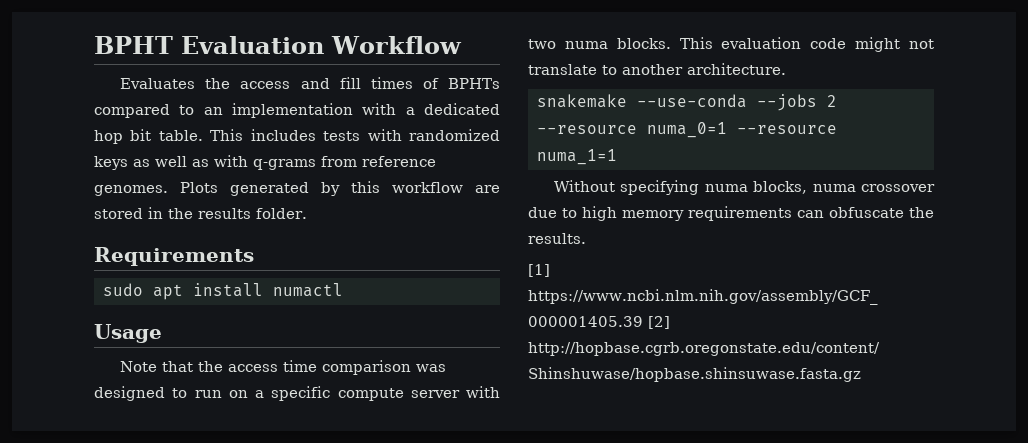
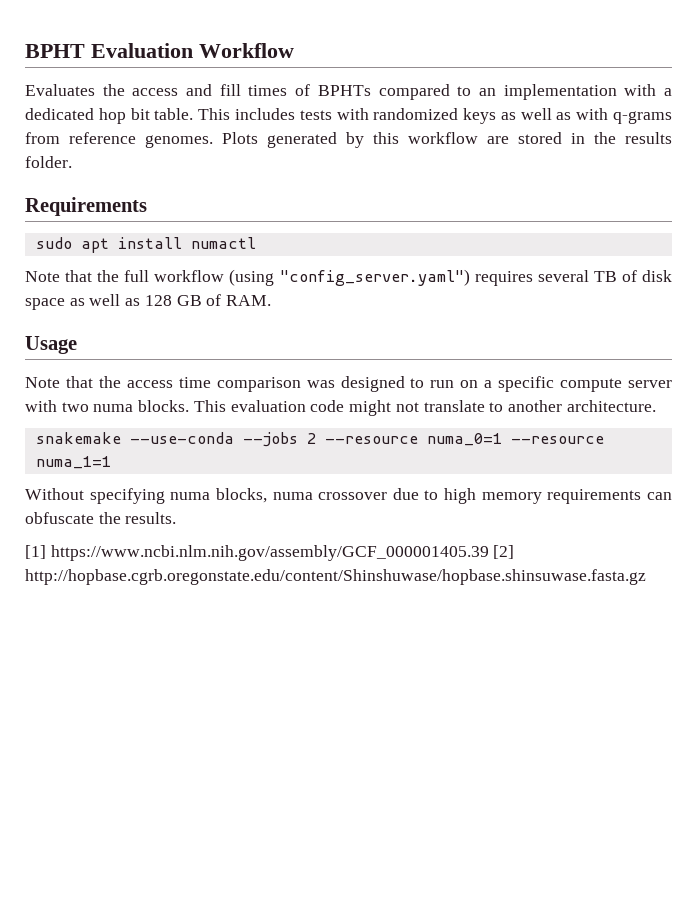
(343, 290) none -> [25,269,673,286] [25,294,272,310] // Note that the full workflow (using "config_server.yaml") requires several TB of disk space as well as 128 GB of RAM.

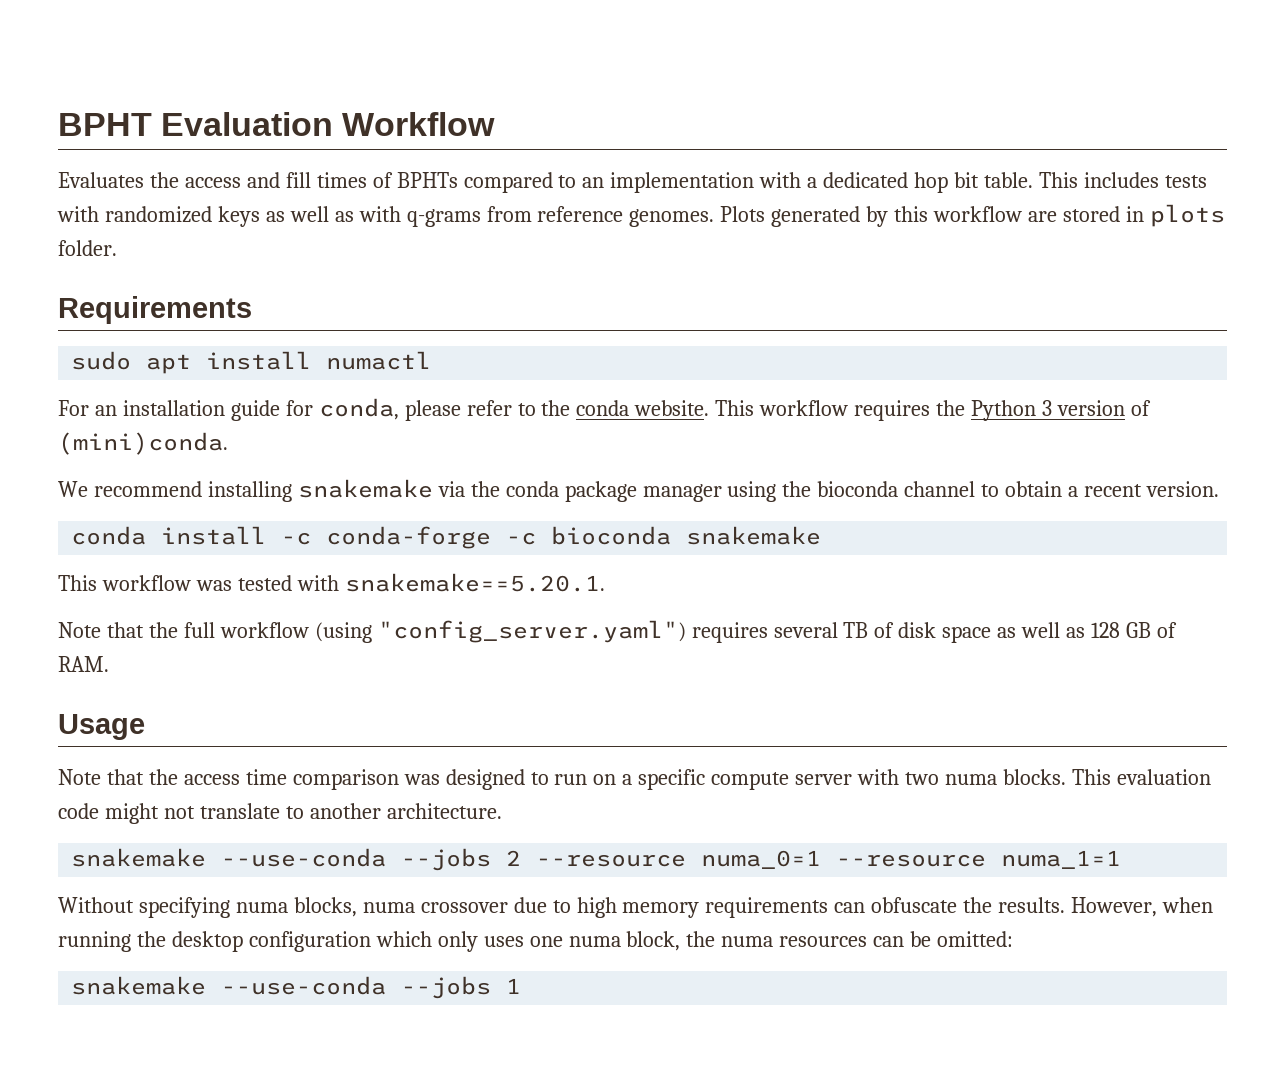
[594,132,672,144] the results -> [1149,204,1225,227] plots
(256, 243) none -> [58,398,1151,421] [58,432,228,455] [58,479,1219,502] [71,526,822,549] [58,573,605,592] // For an installation guide for conda, please refer to the conda website. This workflow requires the Python 3 version of (mini)conda. // We recommend installing snakemake via the conda package manager using the bioconda channel to obtain a recent version. // conda install -c conda-forge -c bioconda snakemake // This workflow was tested with snakemake==5.20.1.
[25,545,515,561] [25,569,646,585] // [1] https://www.ncbi.nlm.nih.gov/assembly/GCF_000001405.39 [2] http://hopbase.cgrb.oregonstate.edu/content/Shinshuwase/hopbase.shinsuwase.fasta.gz -> [1071,897,1214,917] [58,931,1014,952] [71,976,522,999] However, when running the desktop configuration which only uses one numa block, the numa resources can be omitted: // snakemake --use-conda --jobs 1

